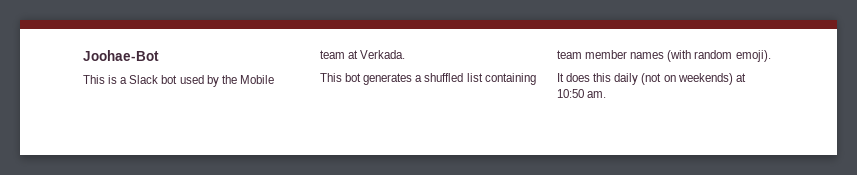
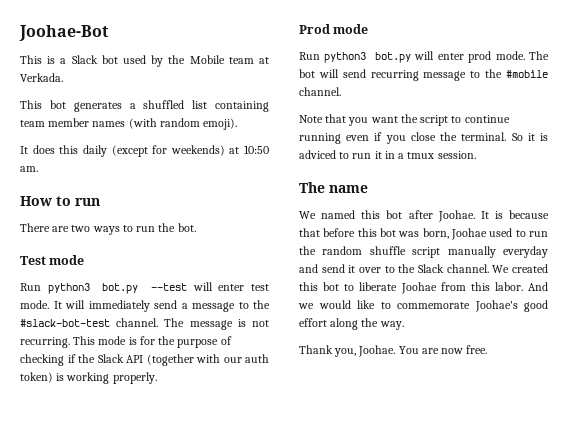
[641,73,676,85] (not on -> [111,145,168,157] (except for
(607, 94) none -> [20,196,100,206] [20,223,196,235] [20,255,85,265] [20,282,269,294] [20,300,270,312] [20,318,269,330] [20,336,232,348] [20,354,269,366] [20,372,157,384] [299,24,369,34] [299,51,549,63] [299,69,548,81] [299,87,341,96] [299,114,510,126] [299,132,548,144] [299,150,476,159] [299,182,368,193] [299,210,549,222] [299,228,548,240] [299,246,548,258] [299,264,548,273] [299,282,548,294] [298,300,548,312] [299,318,404,330] [299,345,488,357] // How to run // There are two ways to run the bot. // Test mode // Run python3 bot.py --test will enter test mode. It will immediately send a message to the #slack-bot-test channel. The message is not recurring. This mode is for the purpose of checking if the Slack API (together with our auth token) is working properly. // Prod mode // Run python3 bot.py will enter prod mode. The bot will send recurring message to the #mobile channel. // Note that you want the script to continue running even if you close the terminal. So it is adviced to run it in a tmux session. // The name // We named this bot after Joohae. It is because that before this bot was born, Joohae used to run the random shuffle script manually everyday and send it over to the Slack channel. We created this bot to liberate Joohae from this labor. And we would like to commemorate Joohae's good effort along the way. // Thank you, Joohae. You are now free.

